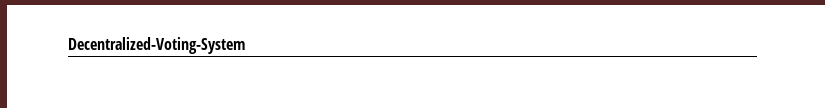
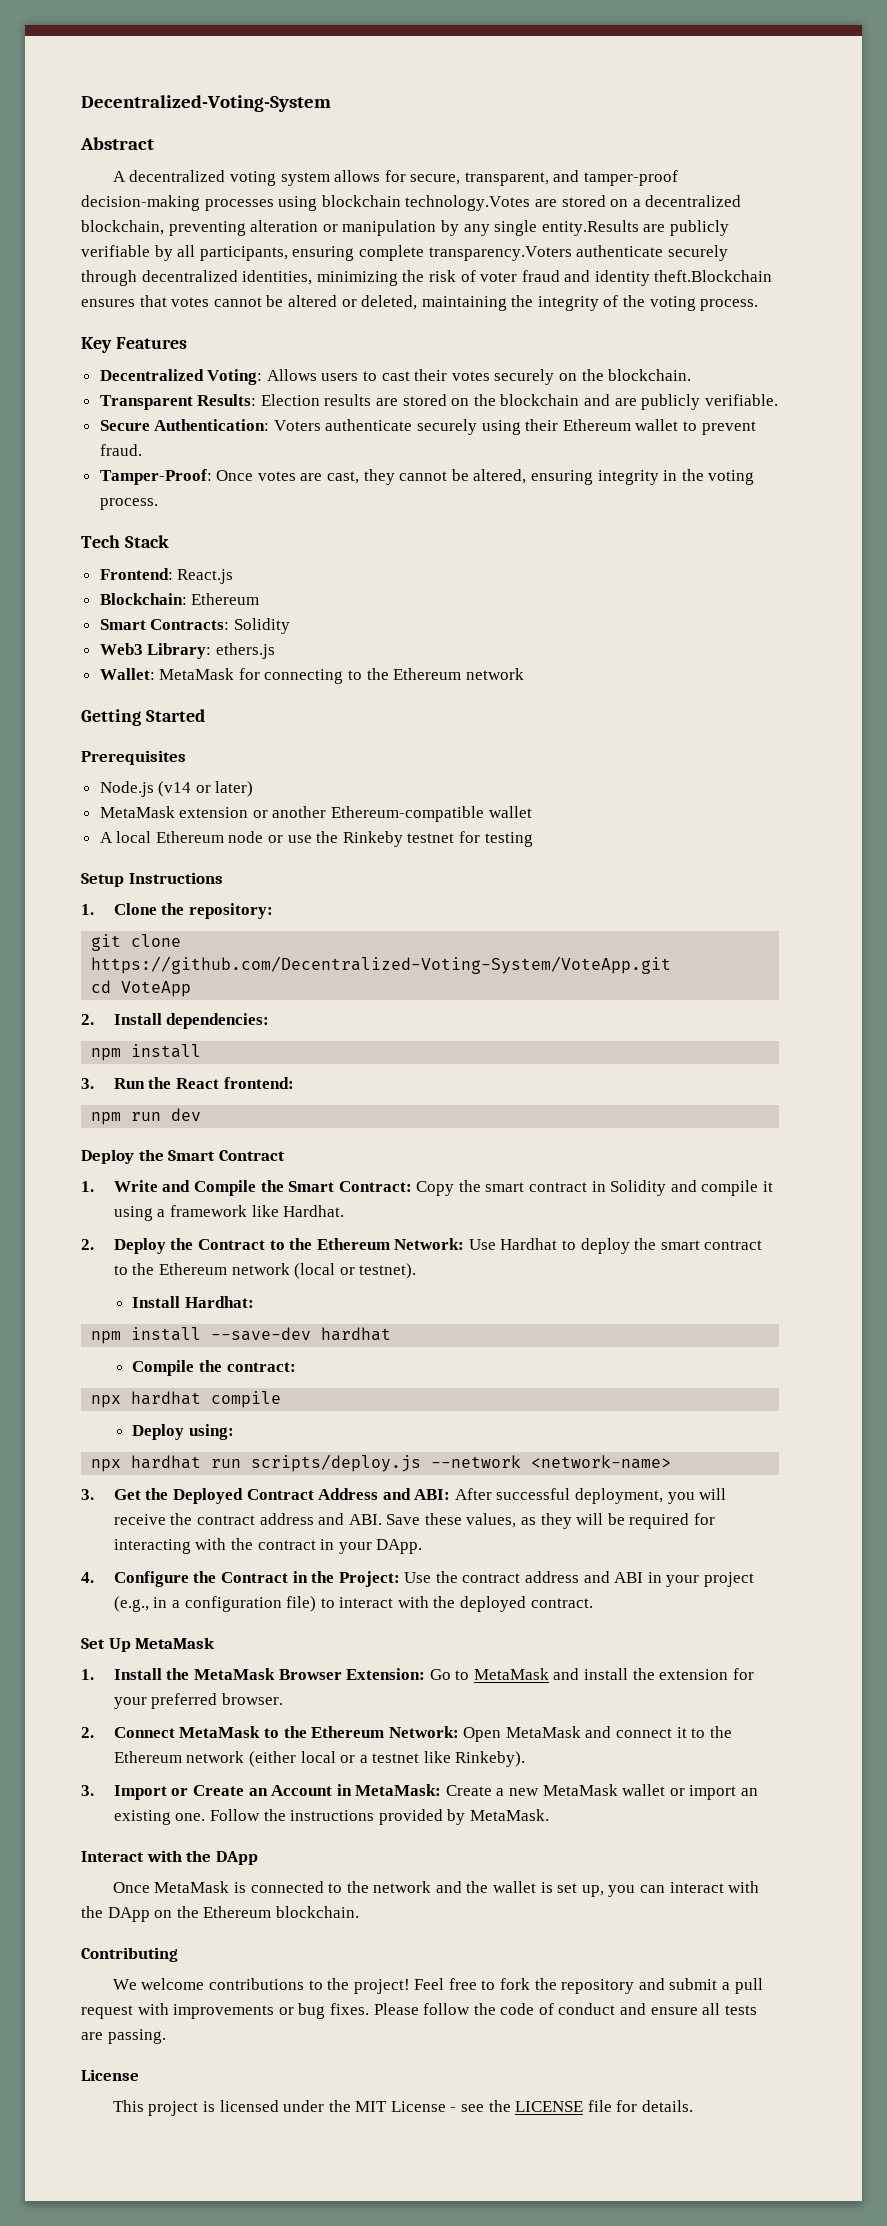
(245, 45) none -> [80,137,154,150] [112,170,679,186] [81,195,742,211] [81,220,729,236] [81,245,728,261] [81,270,773,286] [81,295,759,311] [81,337,187,353] [99,369,692,385] [99,394,778,410] [99,419,756,435] [99,444,142,456] [99,469,755,485] [99,498,158,510] [81,535,169,548] [99,568,234,584] [99,593,260,605] [99,618,290,634] [99,643,275,659] [99,668,524,684] [81,709,205,726] [81,750,186,765] [99,781,254,797] [99,806,532,822] [99,831,533,847] [81,872,223,887] [81,903,273,919] [91,934,182,951] [91,956,672,974] [91,980,192,997] [81,1013,270,1029] [91,1044,202,1061] [81,1077,294,1089] [91,1108,202,1125] [81,1149,285,1164] [81,1180,774,1196] [113,1205,345,1221] [81,1238,763,1254] [113,1263,417,1279] [132,1296,255,1308] [91,1327,392,1344] [132,1360,296,1376] [91,1391,282,1408] [132,1424,235,1440] [91,1454,672,1472] [81,1488,727,1504] [113,1513,716,1529] [113,1538,423,1554] [81,1571,755,1587] [113,1596,593,1612] [81,1637,216,1652] [81,1668,754,1680] [113,1693,283,1709] [81,1726,732,1742] [113,1751,526,1767] [81,1784,759,1800] [113,1809,549,1825] [81,1850,258,1865] [112,1881,760,1897] [81,1906,359,1922] [81,1947,178,1962] [112,1978,763,1994] [81,2003,757,2019] [81,2029,166,2044] [81,2069,139,2081] [112,2100,694,2116] // Abstract // A decentralized voting system allows for secure, transparent, and tamper-proof decision-making processes using blockchain technology.Votes are stored on a decentralized blockchain, preventing alteration or manipulation by any single entity.Results are publicly verifiable by all participants, ensuring complete transparency.Voters authenticate securely through decentralized identities, minimizing the risk of voter fraud and identity theft.Blockchain ensures that votes cannot be altered or deleted, maintaining the integrity of the voting process. // Key Features // Decentralized Voting: Allows users to cast their votes securely on the blockchain. // Transparent Results: Election results are stored on the blockchain and are publicly verifiable. // Secure Authentication: Voters authenticate securely using their Ethereum wallet to prevent fraud. // Tamper-Proof: Once votes are cast, they cannot be altered, ensuring integrity in the voting process. // Tech Stack // Frontend: React.js // Blockchain: Ethereum // Smart Contracts: Solidity // Web3 Library: ethers.js // Wallet: MetaMask for connecting to the Ethereum network // Getting Started // Prerequisites // Node.js (v14 or later) // MetaMask extension or another Ethereum-compatible wallet // A local Ethereum node or use the Rinkeby testnet for testing // Setup Instructions // 1. Clone the repository: // git clone https://github.com/Decentralized-Voting-System/VoteApp.git // cd VoteApp // 2. Install dependencies: // npm install // 3. Run the React frontend: // npm run dev // Deploy the Smart Contract // 1. Write and Compile the Smart Contract: Copy the smart contract in Solidity and compile it using a framework like Hardhat. // 2. Deploy the Contract to the Ethereum Network: Use Hardhat to deploy the smart contract to the Ethereum network (local or testnet). // Install Hardhat: // npm install --save-dev hardhat // Compile the contract: // npx hardhat compile // Deploy using: // npx hardhat run scripts/deploy.js --network <network-name> // 3. Get the Deployed Contract Address and ABI: After successful deployment, you will receive the contract address and ABI. Save these values, as they will be required for interacting with the contract in your DApp. // 4. Configure the Contract in the Project: Use the contract address and ABI in your project (e.g., in a configuration file) to interact with the deployed contract. // Set Up MetaMask // 1. Install the MetaMask Browser Extension: Go to MetaMask and install the extension for your preferred browser. // 2. Connect MetaMask to the Ethereum Network: Open MetaMask and connect it to the Ethereum network (either local or a testnet like Rinkeby). // 3. Import or Create an Account in MetaMask: Create a new MetaMask wallet or import an existing one. Follow the instructions provided by MetaMask. // Interact with the DApp // Once MetaMask is connected to the network and the wallet is set up, you can interact with the DApp on the Ethereum blockchain. // Contributing // We welcome contributions to the project! Feel free to fork the repository and submit a pull request with improvements or bug fixes. Please follow the code of conduct and ensure all tests are passing. // License // This project is licensed under the MIT License - see the LICENSE file for details.

